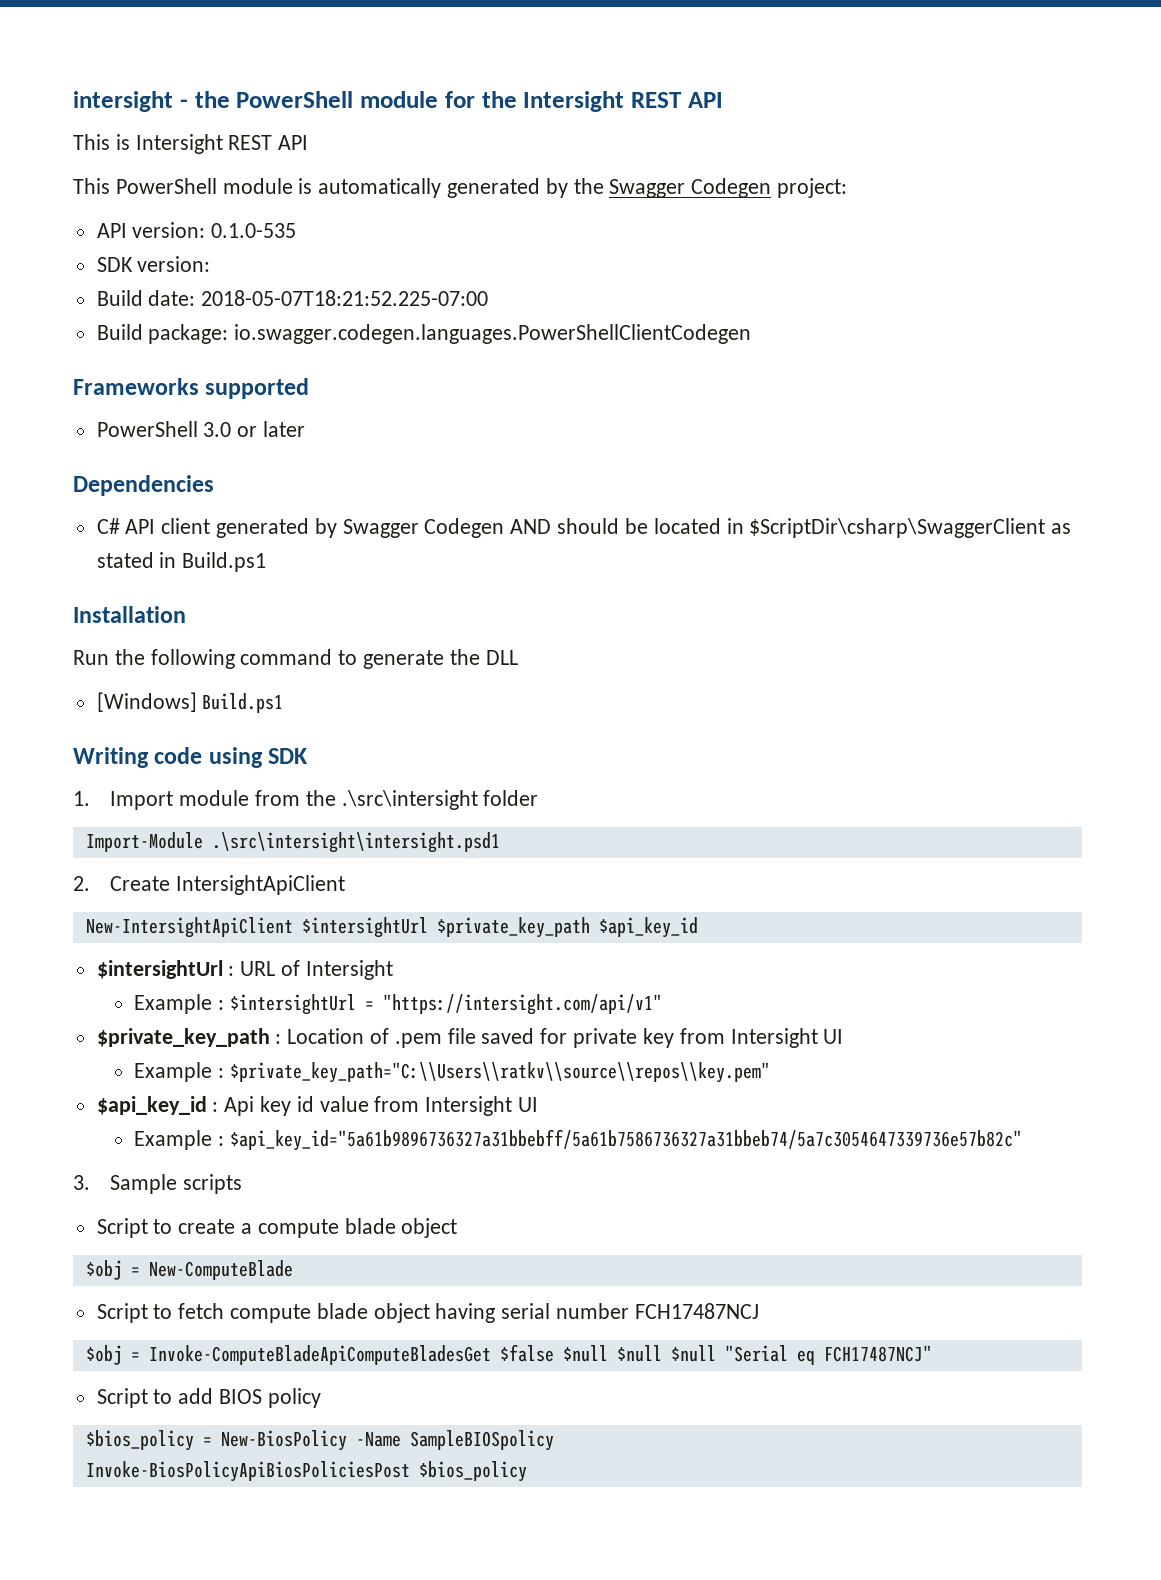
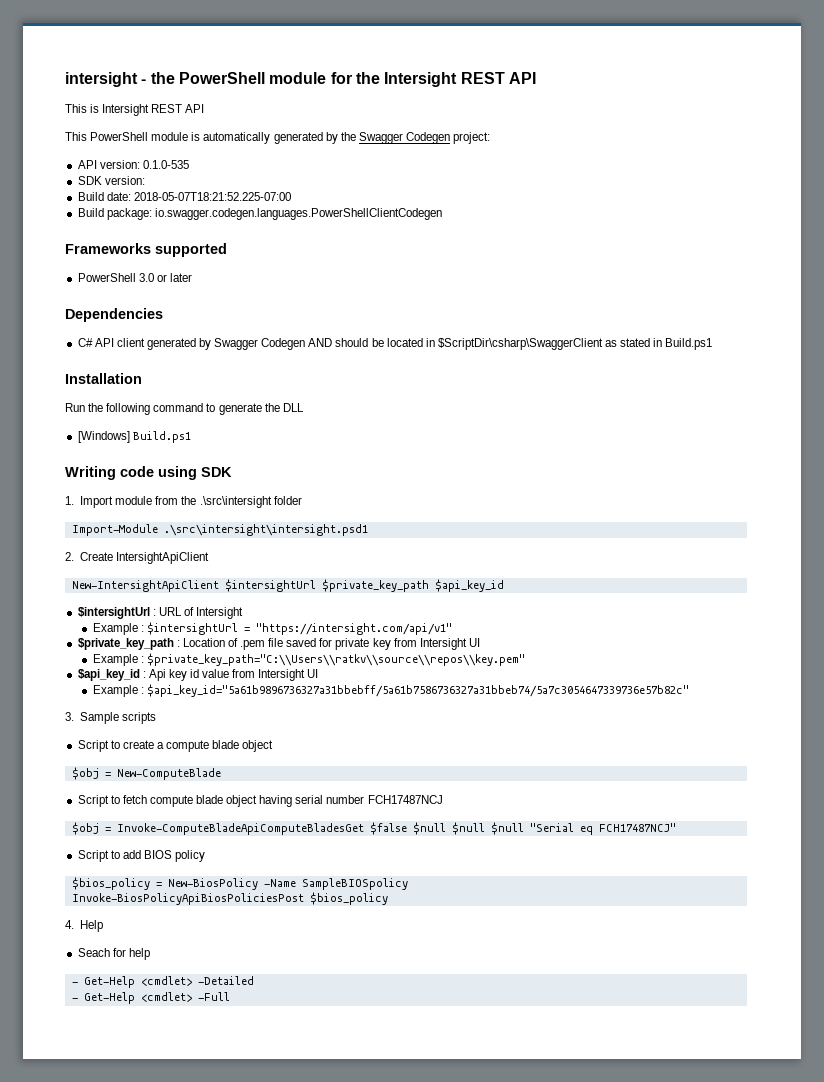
(527, 1471) none -> [65,920,104,932] [77,948,150,960] [71,976,254,988] [71,992,230,1004] // 4. Help // Seach for help // - Get-Help <cmdlet> -Detailed // - Get-Help <cmdlet> -Full

